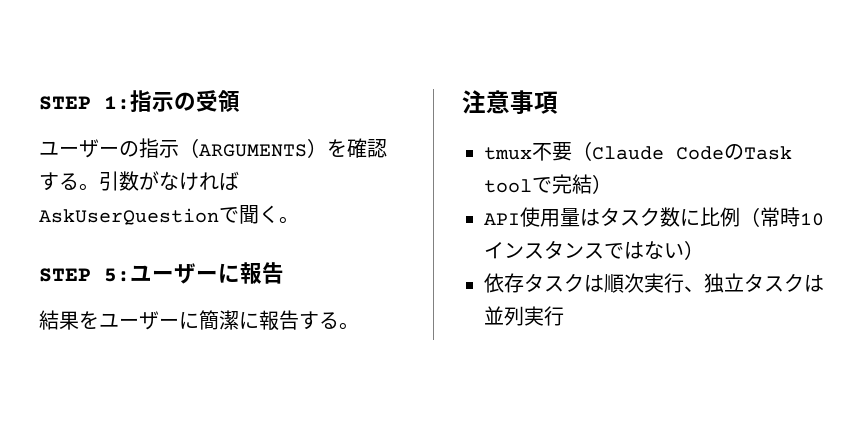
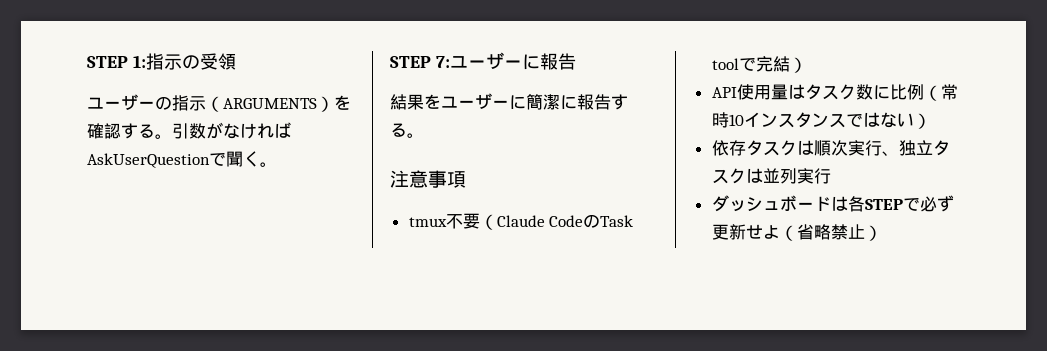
[104,268,130,282] 5: -> [435,56,450,68] 7:
(564, 316) none -> [711,195,954,212] [711,224,882,241] // ダッシュボードは各STEPで必ず更新せよ（省略禁止）

